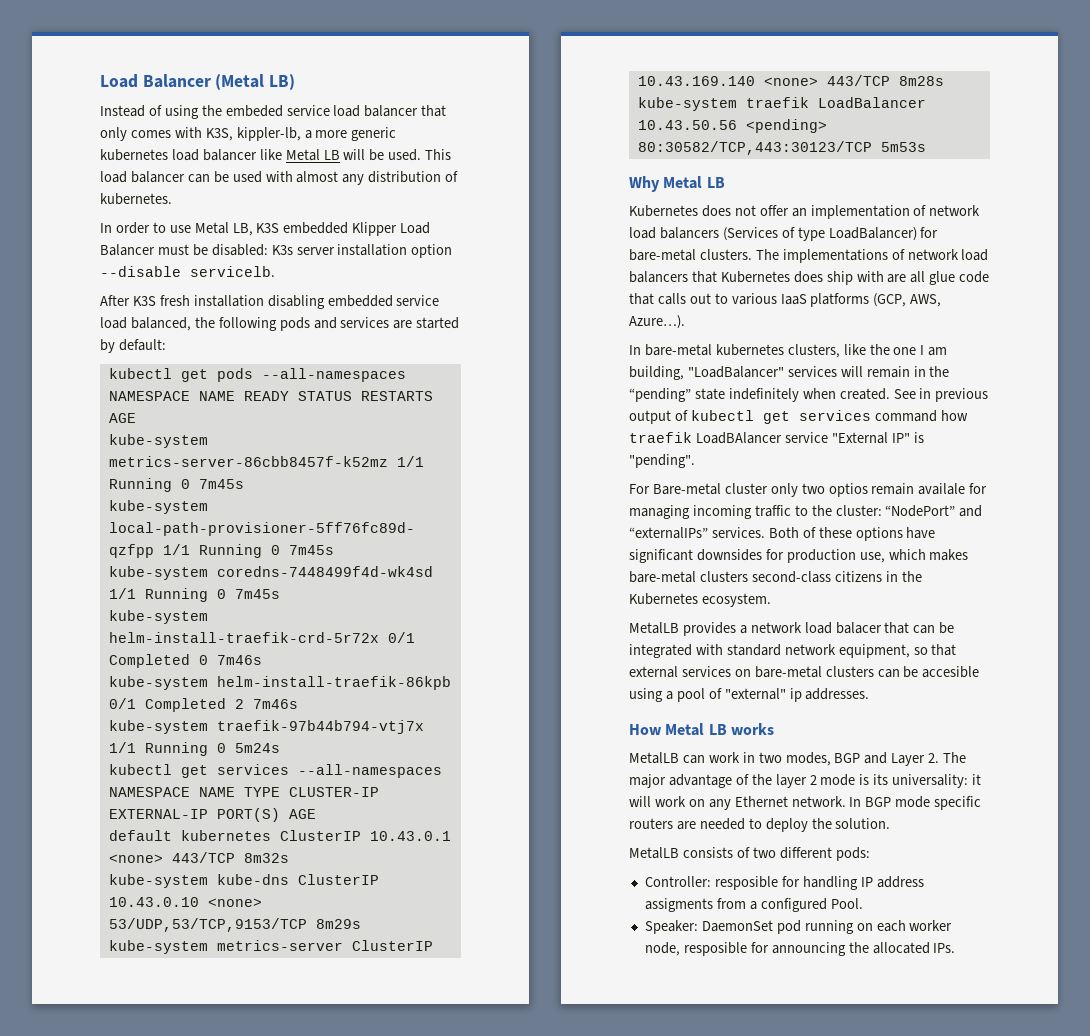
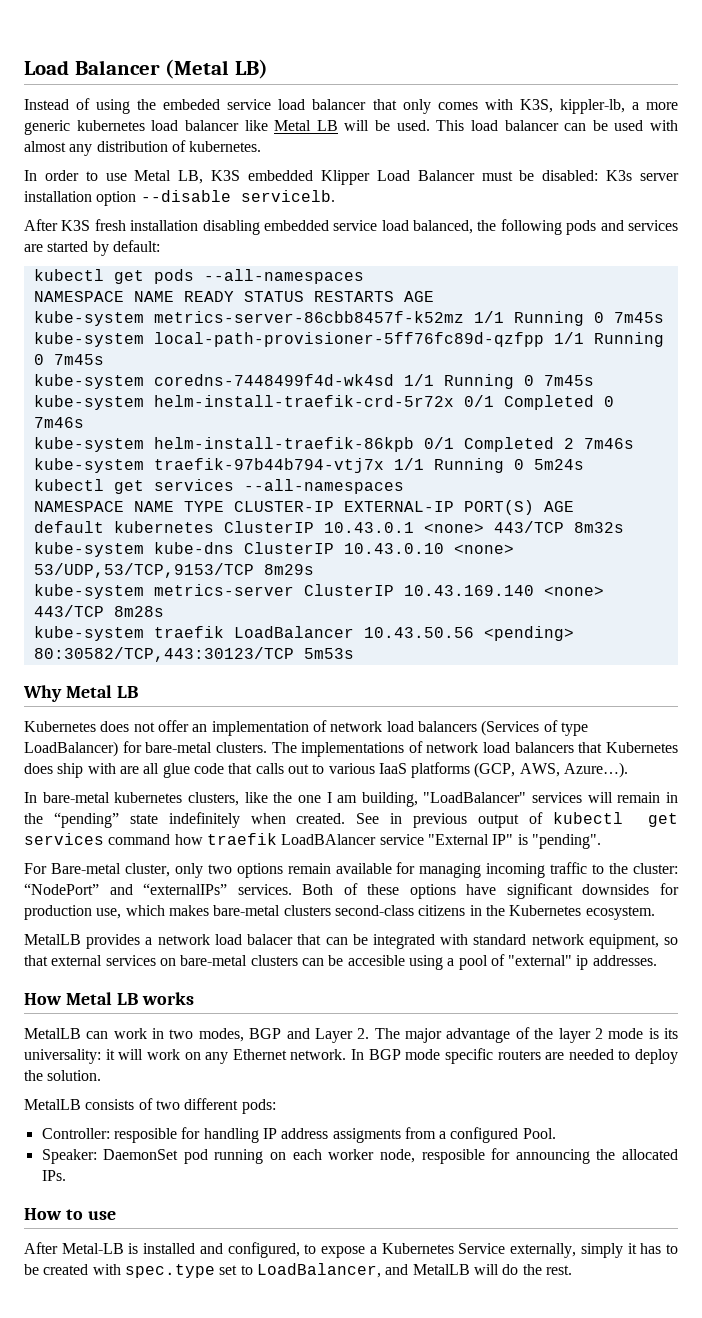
[724,483,768,494] cluster -> [124,863,170,877] cluster,
[828,483,966,497] optios remain availale -> [236,863,392,878] options remain available
(956, 948) none -> [24,1208,116,1220] [24,1242,679,1258] [24,1263,572,1278] // How to use // After Metal-LB is installed and configured, to expose a Kubernetes Service externally, simply it has to be created with spec.type set to LoadBalancer, and MetalLB will do the rest.

